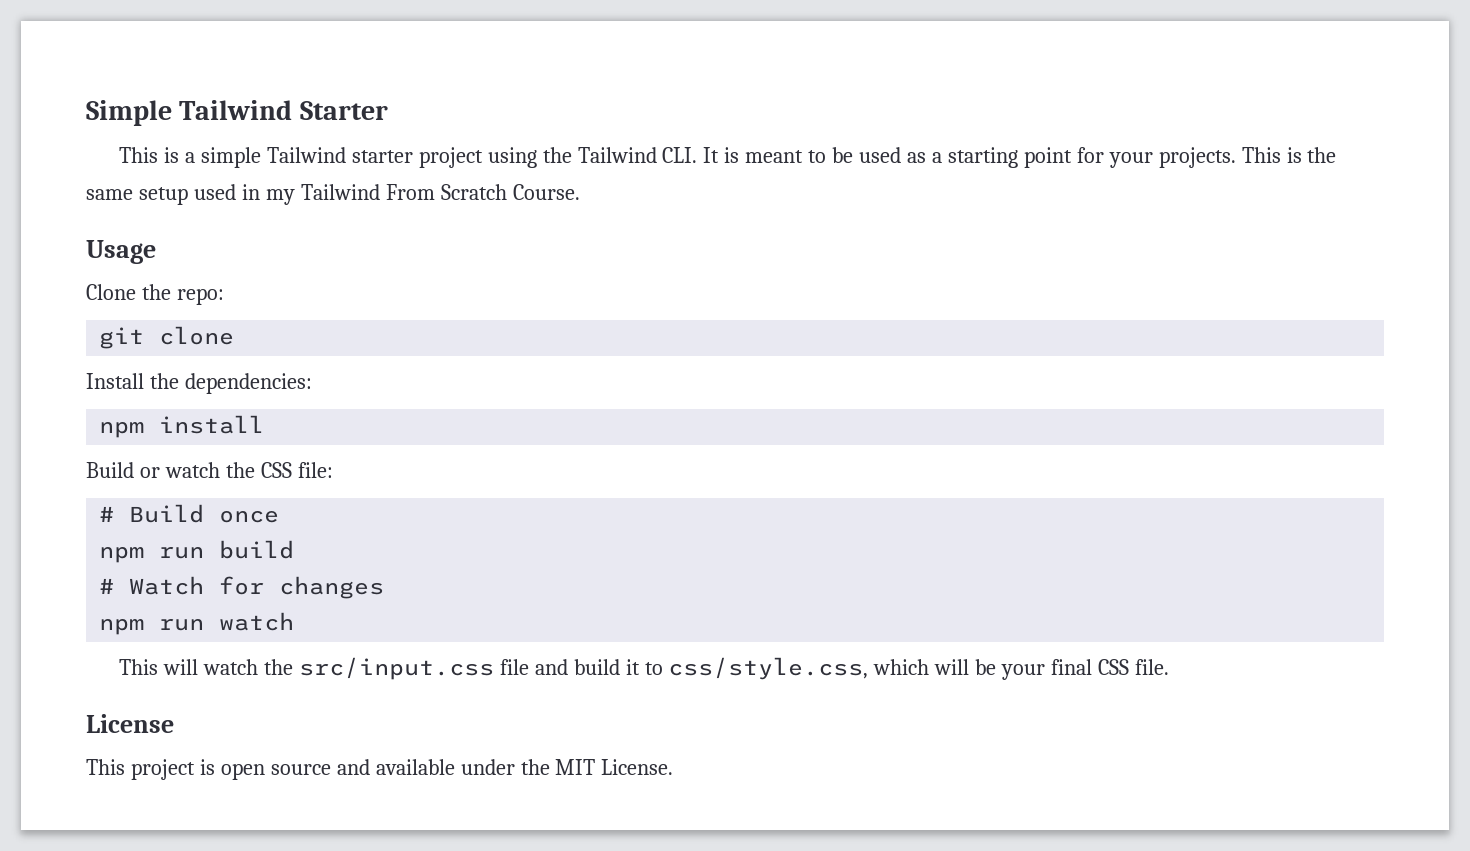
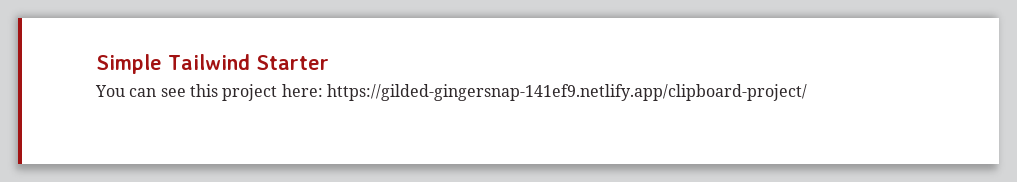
[119,147,1337,168] [86,184,580,205] [86,240,156,264] [86,284,224,305] [99,326,235,349] [86,373,312,394] [99,415,265,438] [86,462,333,478] [99,504,280,523] [99,540,295,563] [99,576,385,599] [99,612,295,635] [119,657,1170,680] [86,714,174,733] [86,759,674,780] This is a simple Tailwind starter project using the Tailwind CLI. It is meant to be used as a starting point for your projects. This is the same setup used in my Tailwind From Scratch Course. // Usage // Clone the repo: // git clone // Install the dependencies: // npm install // Build or watch the CSS file: // # Build once // npm run build // # Watch for changes // npm run watch // This will watch the src/input.css file and build it to css/style.css, which will be your final CSS file. // License // This project is open source and available under the MIT License. -> [95,84,807,101] You can see this project here: https://gilded-gingersnap-141ef9.netlify.app/clipboard-project/

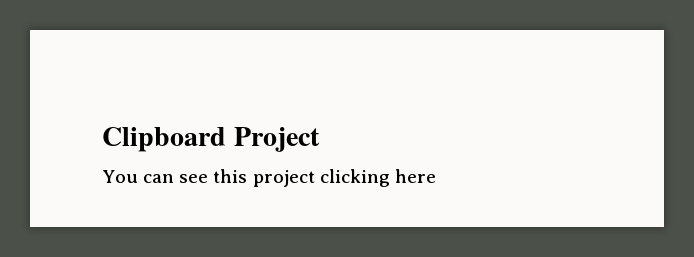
[96,54,329,74] Simple Tailwind Starter -> [102,127,320,152] Clipboard Project
[281,84,807,101] here: https://gilded-gingersnap-141ef9.netlify.app/clipboard-project/ -> [319,169,436,187] clicking here

